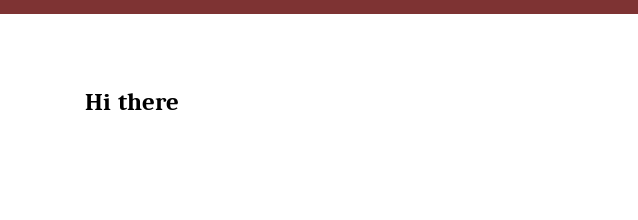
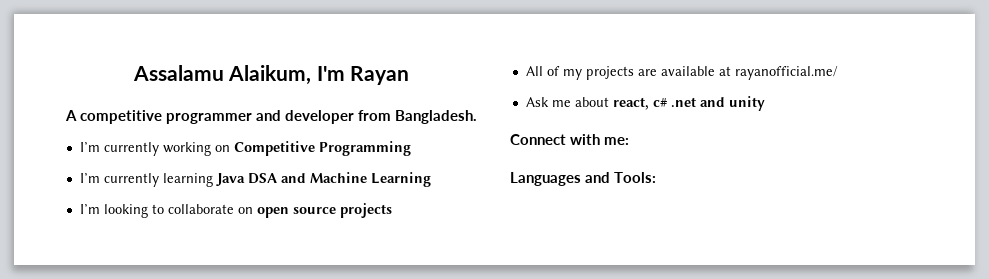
[85,93,179,110] Hi there -> [132,65,410,85] [64,110,478,124] [79,141,411,156] [79,172,431,187] [79,203,392,218] [525,66,838,80] [525,96,765,111] [510,134,630,145] [510,172,657,186] Assalamu Alaikum, I'm Rayan // A competitive programmer and developer from Bangladesh. // I’m currently working on Competitive Programming // I’m currently learning Java DSA and Machine Learning // I’m looking to collaborate on open source projects // All of my projects are available at rayanofficial.me/ // Ask me about react, c# .net and unity // Connect with me: // Languages and Tools:

